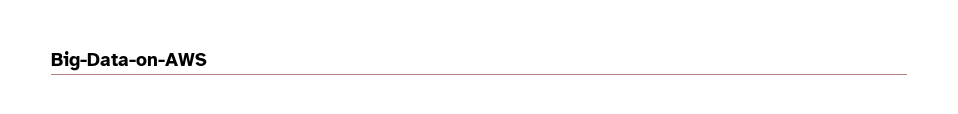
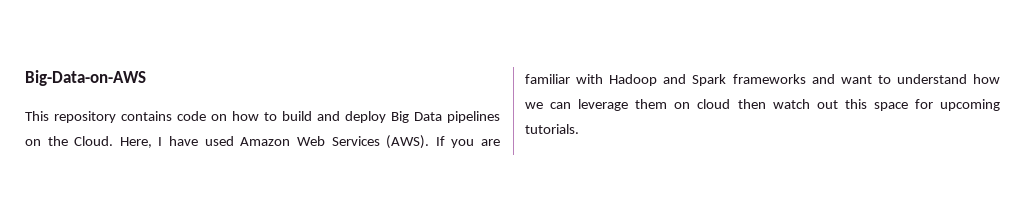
(207, 61) none -> [25,111,500,123] [25,135,501,149] [525,74,1001,86] [525,99,1000,111] [525,124,579,134] // This repository contains code on how to build and deploy Big Data pipelines on the Cloud. Here, I have used Amazon Web Services (AWS). If you are familiar with Hadoop and Spark frameworks and want to understand how we can leverage them on cloud then watch out this space for upcoming tutorials.

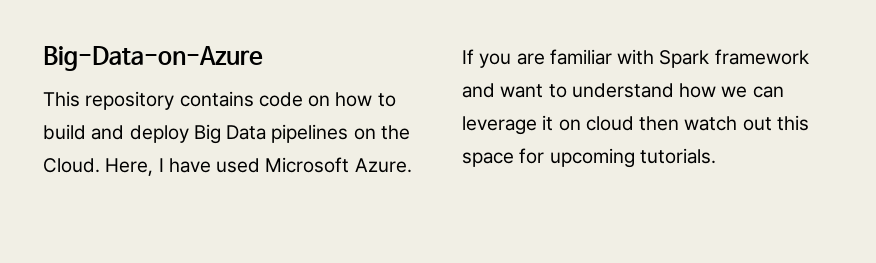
[25,70,146,86] Big-Data-on-AWS -> [43,46,263,71] Big-Data-on-Azure
[240,135,430,149] Amazon Web Services (AWS). -> [265,157,412,173] Microsoft Azure.
[609,74,806,86] Hadoop and Spark frameworks -> [659,49,809,68] Spark framework
[635,99,668,109] them -> [542,115,554,131] it

